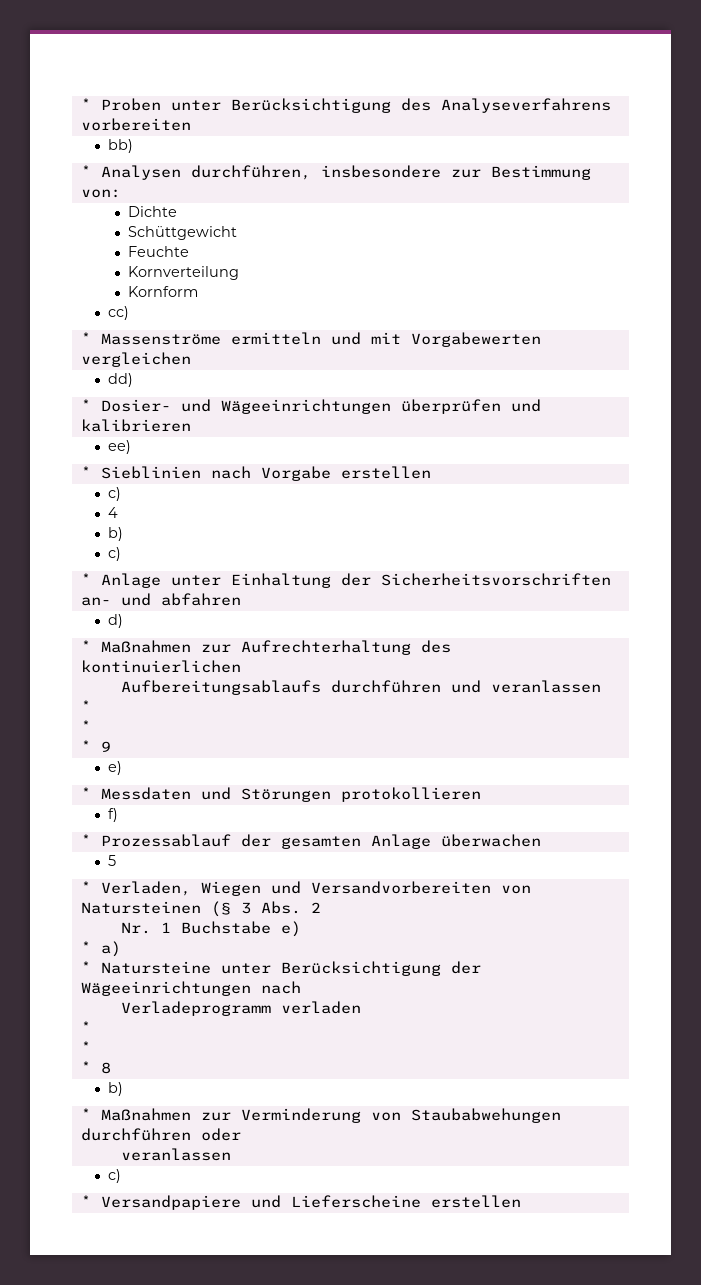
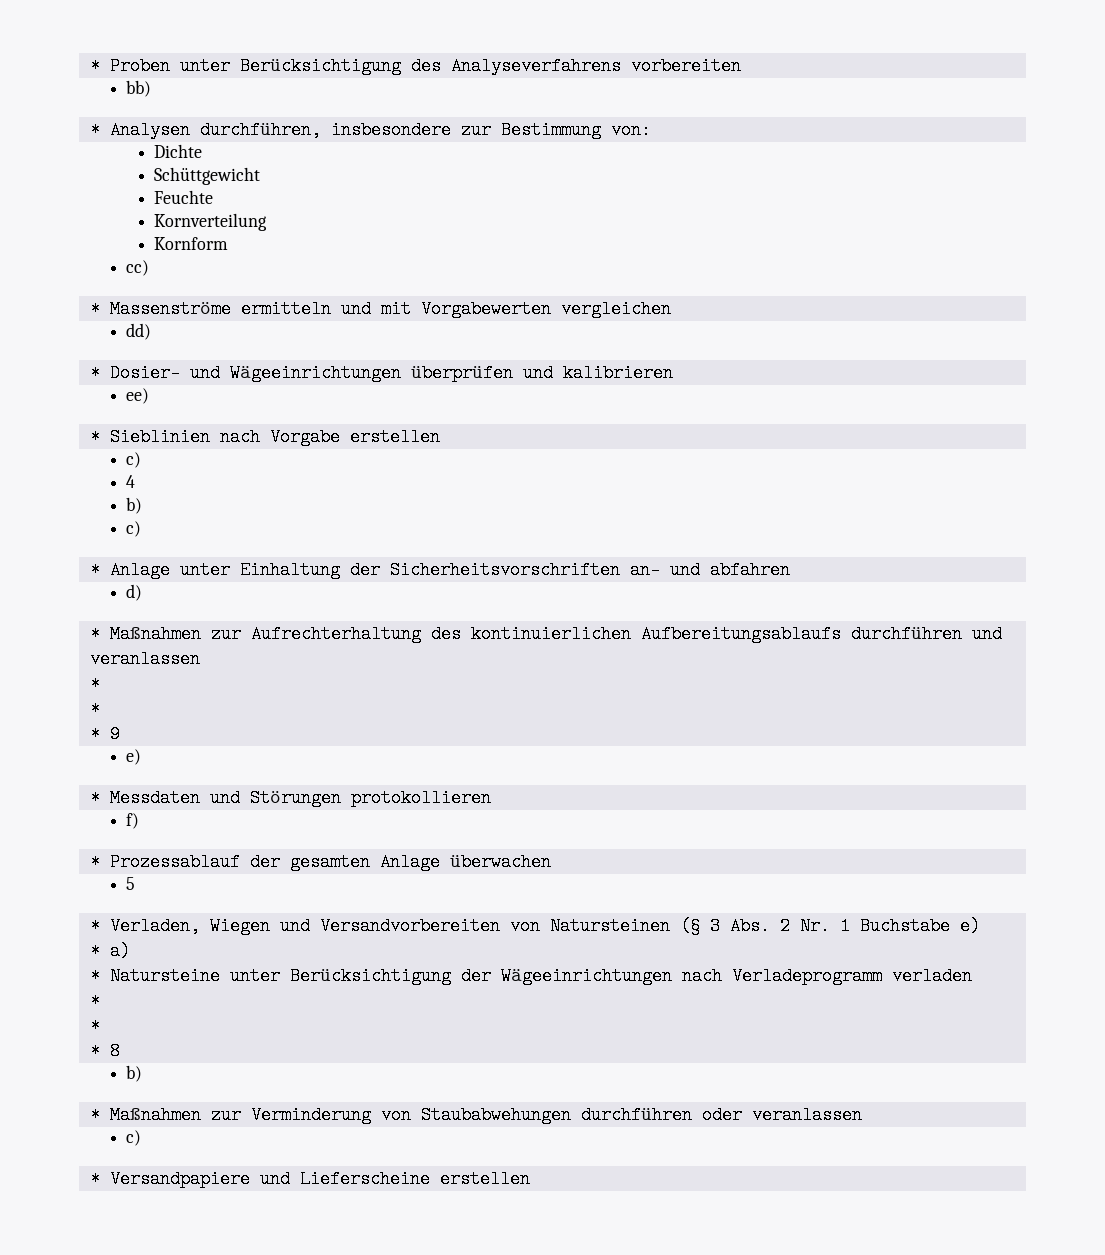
(241, 666) // -> (631, 634) none
(321, 907) // -> (790, 926) none
(301, 987) // -> (722, 976) none
(241, 1134) // -> (742, 1115) none

